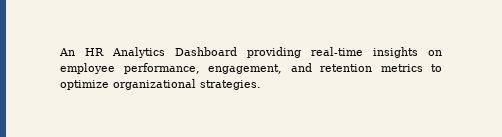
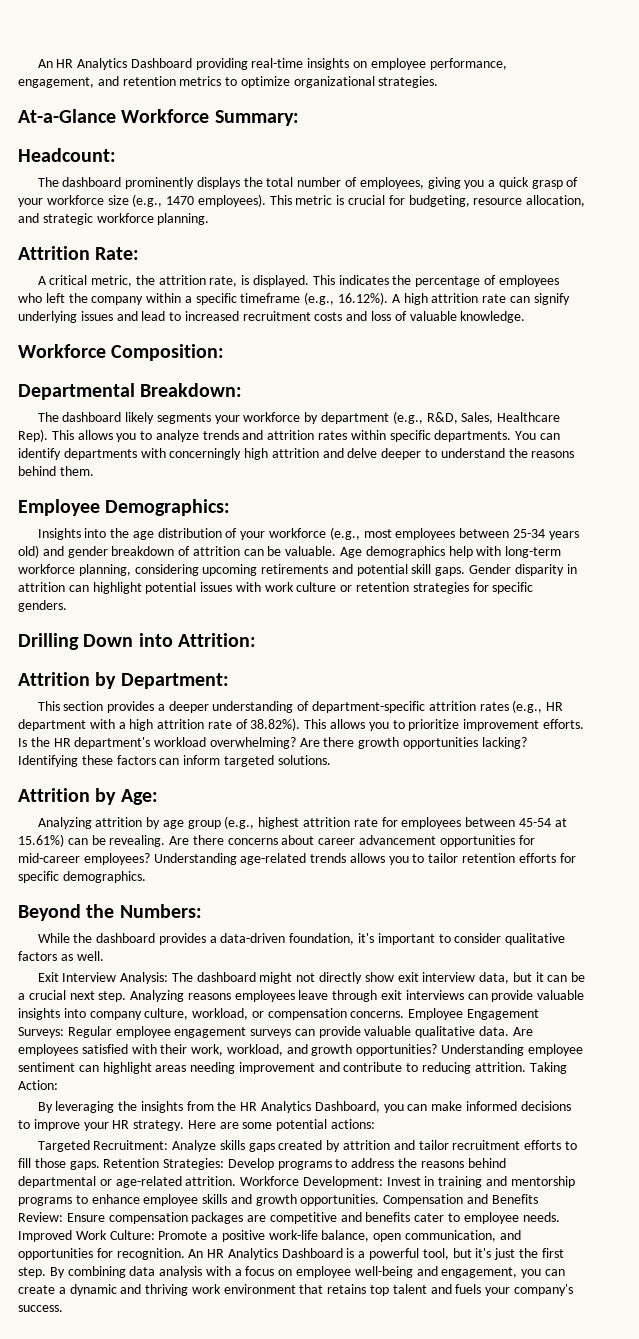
(261, 85) none -> [18,109,299,126] [18,148,116,162] [37,177,579,189] [18,194,586,207] [18,213,210,225] [18,246,140,260] [37,275,559,287] [18,292,570,305] [18,311,526,323] [18,344,225,361] [18,383,243,400] [37,411,561,424] [18,429,560,442] [18,448,575,460] [18,466,94,476] [18,499,231,516] [37,527,579,540] [18,545,562,558] [18,564,577,576] [18,582,534,594] [18,600,67,612] [18,633,256,650] [18,672,229,689] [37,700,564,713] [18,718,584,731] [18,737,527,749] [18,755,331,767] [18,788,158,805] [37,816,567,829] [18,834,535,847] [18,853,576,865] [18,871,146,883] [18,904,202,921] [37,933,566,945] [18,951,104,961] [37,972,586,984] [18,990,585,1002] [18,1008,540,1020] [18,1026,533,1038] [18,1044,583,1056] [18,1062,567,1074] [18,1080,58,1090] [37,1101,571,1113] [18,1119,376,1131] [37,1140,577,1152] [18,1158,506,1170] [18,1176,575,1188] [18,1194,538,1206] [18,1212,560,1224] [18,1230,521,1242] [18,1248,564,1260] [18,1266,565,1278] [18,1284,573,1296] [18,1305,63,1312] // At-a-Glance Workforce Summary: // Headcount: // The dashboard prominently displays the total number of employees, giving you a quick grasp of your workforce size (e.g., 1470 employees). This metric is crucial for budgeting, resource allocation, and strategic workforce planning. // Attrition Rate: // A critical metric, the attrition rate, is displayed. This indicates the percentage of employees who left the company within a specific timeframe (e.g., 16.12%). A high attrition rate can signify underlying issues and lead to increased recruitment costs and loss of valuable knowledge. // Workforce Composition: // Departmental Breakdown: // The dashboard likely segments your workforce by department (e.g., R&D, Sales, Healthcare Rep). This allows you to analyze trends and attrition rates within specific departments. You can identify departments with concerningly high attrition and delve deeper to understand the reasons behind them. // Employee Demographics: // Insights into the age distribution of your workforce (e.g., most employees between 25-34 years old) and gender breakdown of attrition can be valuable. Age demographics help with long-term workforce planning, considering upcoming retirements and potential skill gaps. Gender disparity in attrition can highlight potential issues with work culture or retention strategies for specific genders. // Drilling Down into Attrition: // Attrition by Department: // This section provides a deeper understanding of department-specific attrition rates (e.g., HR department with a high attrition rate of 38.82%). This allows you to prioritize improvement efforts. Is the HR department's workload overwhelming? Are there growth opportunities lacking? Identifying these factors can inform targeted solutions. // Attrition by Age: // Analyzing attrition by age group (e.g., highest attrition rate for employees between 45-54 at 15.61%) can be revealing. Are there concerns about career advancement opportunities for mid-career employees? Understanding age-related trends allows you to tailor retention efforts for specific demographics. // Beyond the Numbers: // While the dashboard provides a data-driven foundation, it's important to consider qualitative factors as well. // Exit Interview Analysis: The dashboard might not directly show exit interview data, but it can be a crucial next step. Analyzing reasons employees leave through exit interviews can provide valuable insights into company culture, workload, or compensation concerns. Employee Engagement Surveys: Regular employee engagement surveys can provide valuable qualitative data. Are employees satisfied with their work, workload, and growth opportunities? Understanding employee sentiment can highlight areas needing improvement and contribute to reducing attrition. Taking Action: // By leveraging the insights from the HR Analytics Dashboard, you can make informed decisions to improve your HR strategy. Here are some potential actions: // Targeted Recruitment: Analyze skills gaps created by attrition and tailor recruitment efforts to fill those gaps. Retention Strategies: Develop programs to address the reasons behind departmental or age-related attrition. Workforce Development: Invest in training and mentorship programs to enhance employee skills and growth opportunities. Compensation and Benefits Review: Ensure compensation packages are competitive and benefits cater to employee needs. Improved Work Culture: Promote a positive work-life balance, open communication, and opportunities for recognition. An HR Analytics Dashboard is a powerful tool, but it's just the first step. By combining data analysis with a focus on employee well-being and engagement, you can create a dynamic and thriving work environment that retains top talent and fuels your company's success.

